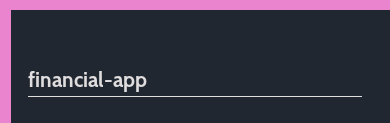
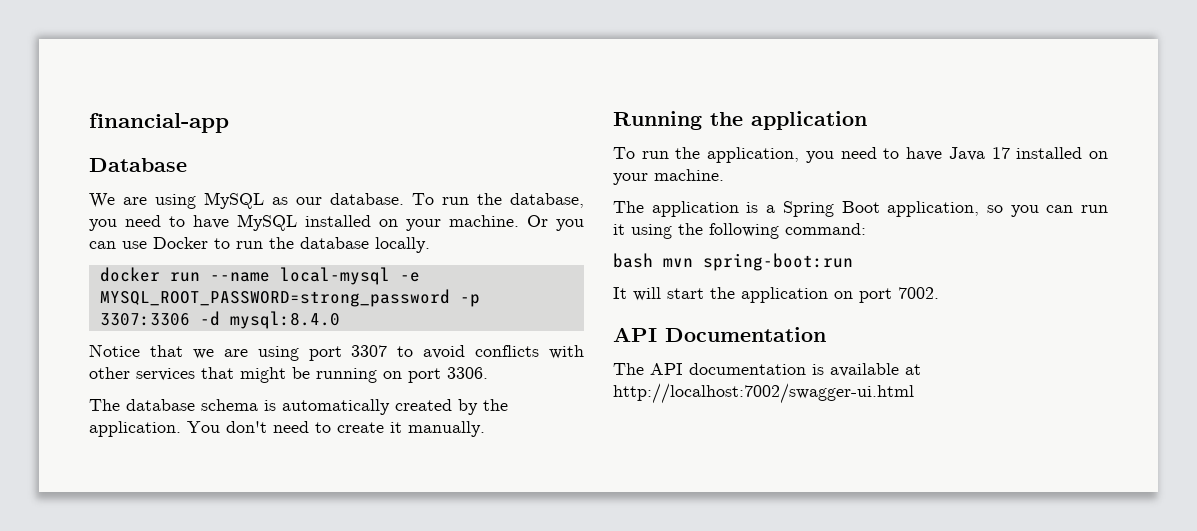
(147, 81) none -> [89,158,187,172] [89,192,584,209] [89,214,584,231] [89,237,430,253] [99,267,420,285] [99,289,480,307] [99,311,340,329] [89,344,584,361] [89,367,488,383] [89,399,508,415] [89,421,485,437] [613,111,867,130] [613,147,1108,163] [613,169,724,185] [613,201,1108,217] [613,223,866,239] [613,253,853,271] [613,287,939,303] [613,327,826,342] [613,363,921,377] [613,383,914,404] // Database // We are using MySQL as our database. To run the database, you need to have MySQL installed on your machine. Or you can use Docker to run the database locally. // docker run --name local-mysql -e MYSQL_ROOT_PASSWORD=strong_password -p 3307:3306 -d mysql:8.4.0 // Notice that we are using port 3307 to avoid conflicts with other services that might be running on port 3306. // The database schema is automatically created by the application. You don't need to create it manually. // Running the application // To run the application, you need to have Java 17 installed on your machine. // The application is a Spring Boot application, so you can run it using the following command: // bash mvn spring-boot:run // It will start the application on port 7002. // API Documentation // The API documentation is available at http://localhost:7002/swagger-ui.html

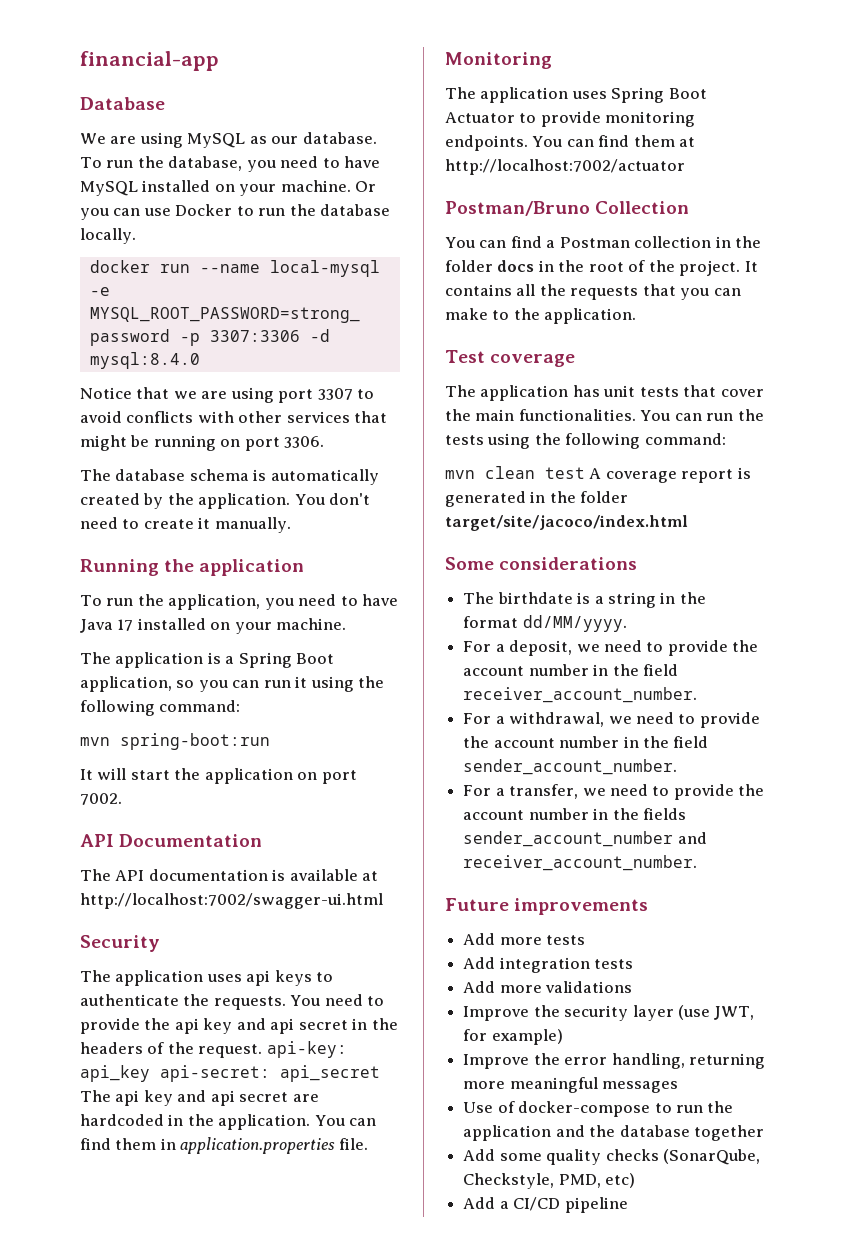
[613,253,653,268] bash -> (241, 706) none
(914, 393) none -> [80,935,160,952] [80,970,334,986] [80,994,385,1010] [80,1018,398,1034] [80,1041,347,1058] [80,1065,380,1082] [80,1090,319,1106] [80,1114,377,1130] [80,1137,368,1154] [445,52,552,69] [445,87,707,103] [445,111,696,127] [445,135,696,151] [445,159,685,175] [445,201,690,216] [445,236,762,248] [445,260,758,276] [445,284,741,300] [445,308,637,324] [445,350,576,367] [445,385,764,401] [445,409,764,421] [445,433,726,449] [445,466,751,483] [445,491,629,507] [445,515,688,531] [445,557,638,570] [463,592,706,608] [463,615,627,632] [463,640,759,656] [463,664,678,676] [463,687,698,703] [463,712,760,728] [463,736,709,748] [463,759,678,775] [463,784,765,800] [463,808,686,820] [463,831,707,847] [463,855,698,871] [445,898,649,915] [463,933,586,945] [463,957,634,973] [463,981,633,993] [463,1005,755,1021] [463,1029,563,1045] [463,1053,765,1069] [463,1077,679,1093] [463,1101,734,1117] [463,1125,764,1141] [463,1149,760,1165] [463,1173,636,1189] [463,1197,628,1213] // Security // The application uses api keys to authenticate the requests. You need to provide the api key and api secret in the headers of the request. api-key: api_key api-secret: api_secret The api key and api secret are hardcoded in the application. You can find them in application.properties file. // Monitoring // The application uses Spring Boot Actuator to provide monitoring endpoints. You can find them at http://localhost:7002/actuator // Postman/Bruno Collection // You can find a Postman collection in the folder docs in the root of the project. It contains all the requests that you can make to the application. // Test coverage // The application has unit tests that cover the main functionalities. You can run the tests using the following command: // mvn clean test A coverage report is generated in the folder target/site/jacoco/index.html // Some considerations // The birthdate is a string in the format dd/MM/yyyy. // For a deposit, we need to provide the account number in the field receiver_account_number. // For a withdrawal, we need to provide the account number in the field sender_account_number. // For a transfer, we need to provide the account number in the fields sender_account_number and receiver_account_number. // Future improvements // Add more tests // Add integration tests // Add more validations // Improve the security layer (use JWT, for example) // Improve the error handling, returning more meaningful messages // Use of docker-compose to run the application and the database together // Add some quality checks (SonarQube, Checkstyle, PMD, etc) // Add a CI/CD pipeline

